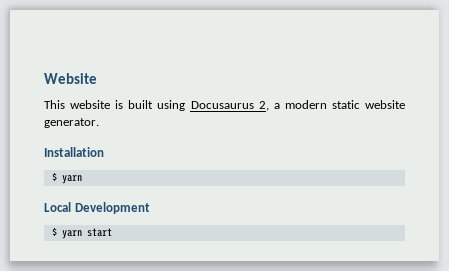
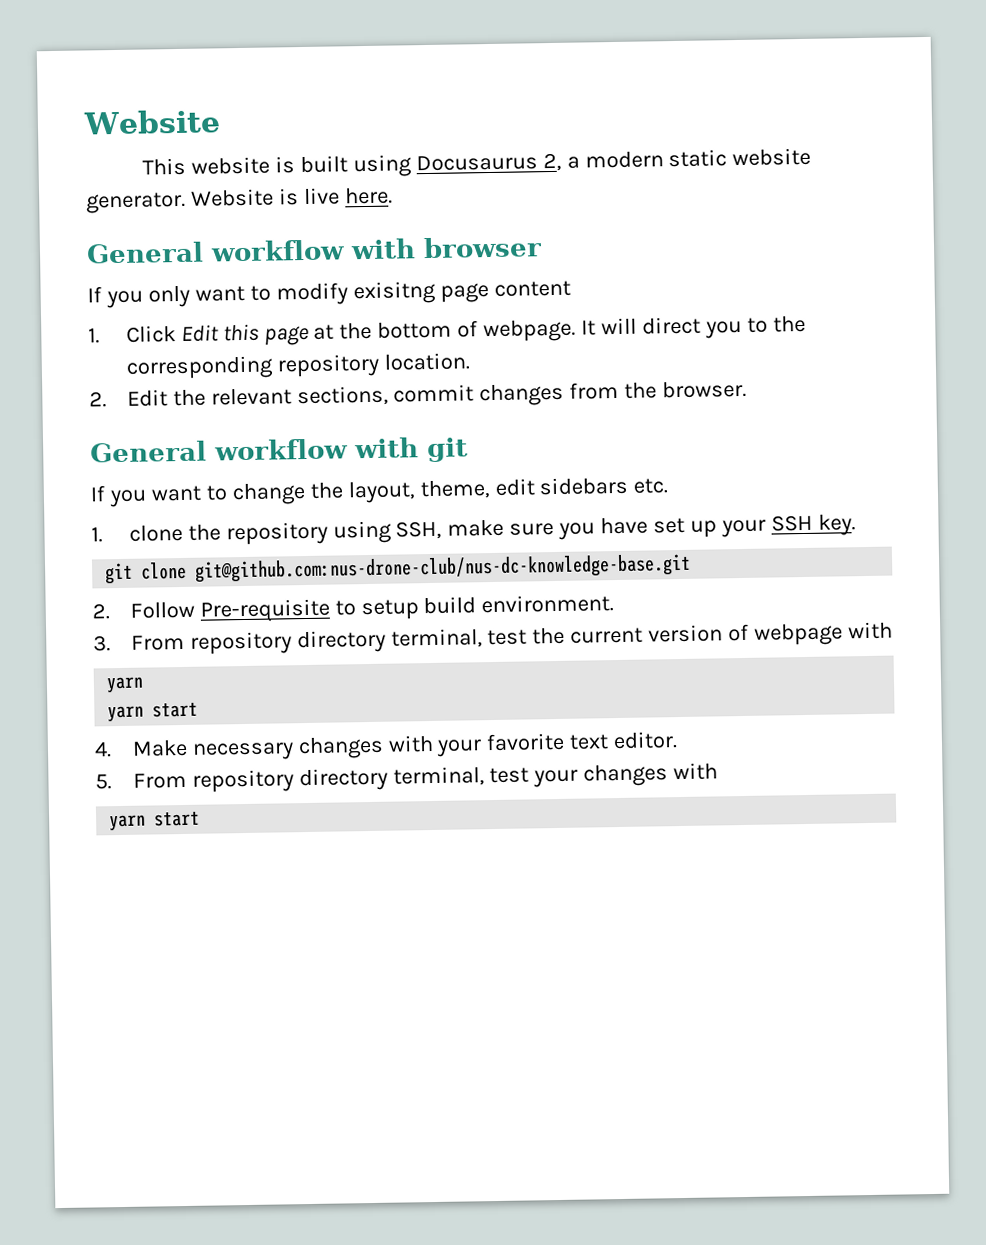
[44,147,104,157] [51,172,82,184] [44,202,150,214] [51,227,57,236] // Installation // $ yarn // Local Development // $ -> [190,187,393,207] [86,236,542,264] [87,280,571,309] [88,315,806,346] [125,352,470,380] [89,380,748,408] [90,437,468,463] [90,476,669,508] [91,514,856,546] [104,553,692,585] [92,594,615,623] [93,621,894,655] [106,676,145,694] [107,702,199,723] [94,731,679,761] [95,762,719,793] Website is live here. // General workflow with browser // If you only want to modify exisitng page content // 1. Click Edit this page at the bottom of webpage. It will direct you to the corresponding repository location. // 2. Edit the relevant sections, commit changes from the browser. // General workflow with git // If you want to change the layout, theme, edit sidebars etc. // 1. clone the repository using SSH, make sure you have set up your SSH key. // git clone git@github.com:nus-drone-club/nus-dc-knowledge-base.git // 2. Follow Pre-requisite to setup build environment. // 3. From repository directory terminal, test the current version of webpage with // yarn // yarn start // 4. Make necessary changes with your favorite text editor. // 5. From repository directory terminal, test your changes with //

